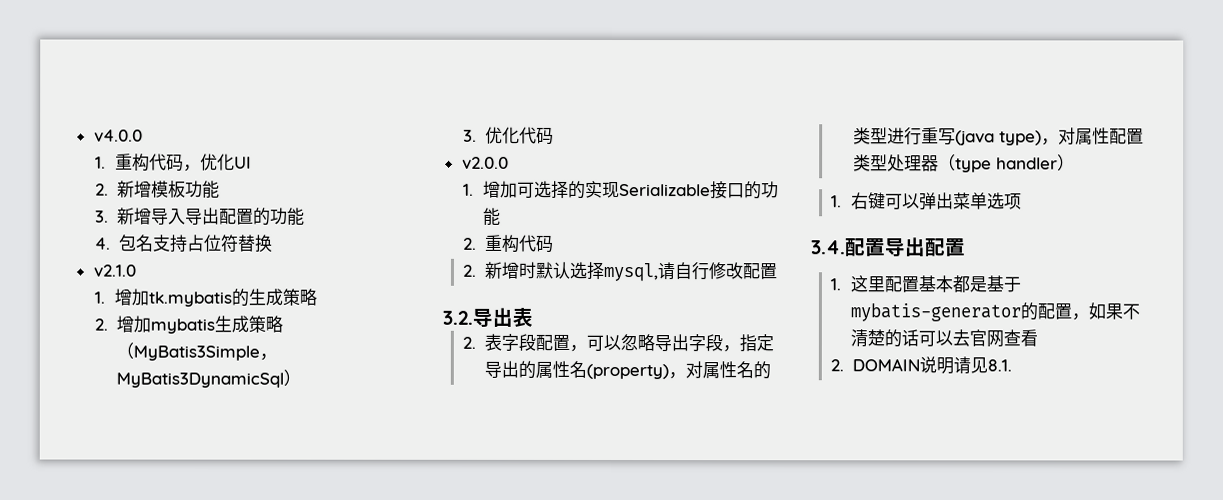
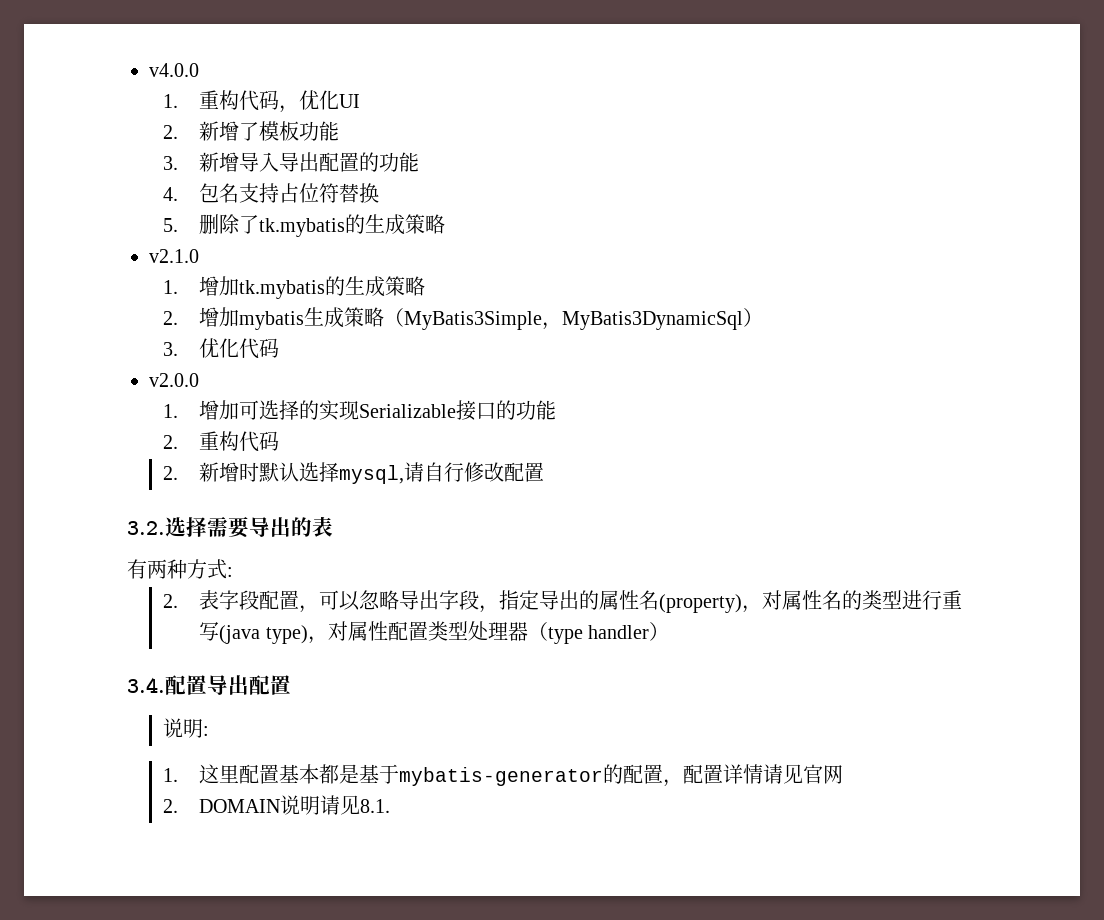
(152, 189) none -> [239,122,260,141] 了
(273, 243) none -> [163,214,446,237] // 5.删除了tk.mybatis的生成策略
[472,306,533,327] 导出表 -> [165,516,333,538] [127,559,233,579] 选择需要导出的表 // 有两种方式:
[831,192,1023,211] // 1.右键可以弹出菜单选项 -> (670, 631) none
(966, 247) none -> [163,718,210,738] // 说明:
[1088,302,1141,320] [850,329,971,348] 如果不清楚的话可以去 -> [683,764,804,784] 配置详情请见
[1003,329,1039,347] 查看 -> (844, 774) none

